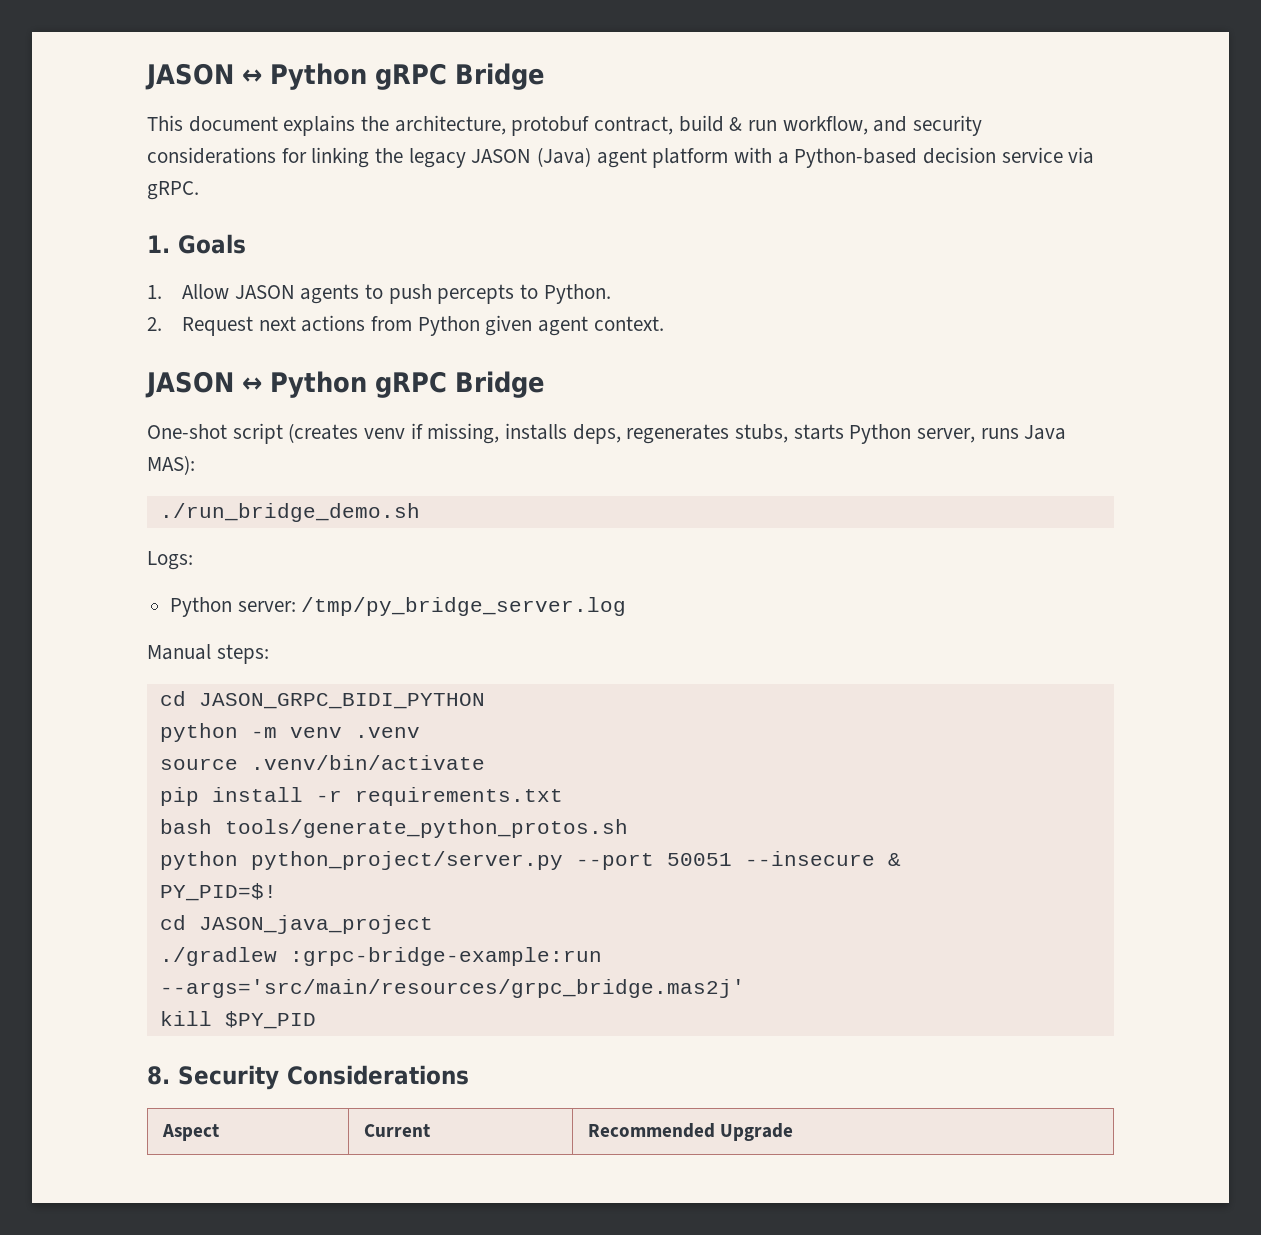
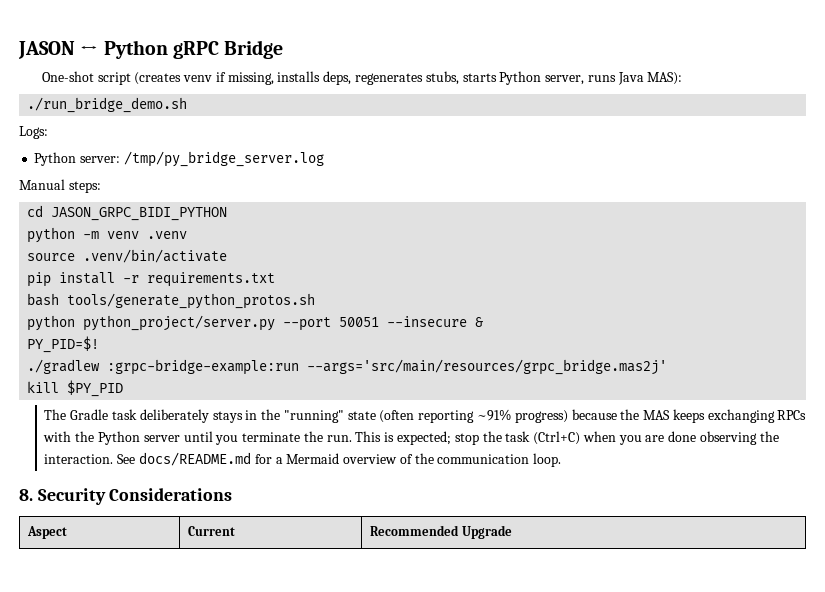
[145,63,544,90] [147,115,983,136] [147,147,1095,168] [147,181,199,200] [147,234,246,254] [147,284,611,304] [147,315,664,336] [145,371,544,398] JASON ↔ Python gRPC Bridge // This document explains the architecture, protobuf contract, build & run workflow, and security considerations for linking the legacy JASON (Java) agent platform with a Python-based decision service via gRPC. // 1. Goals // 1. Allow JASON agents to push percepts to Python. // 2. Request next actions from Python given agent context. // JASON ↔ Python gRPC Bridge -> [18,40,284,59] JASON ↔ Python gRPC Bridge
[159,915,433,934] // cd JASON_java_project -> (100, 344) none
(316, 1020) none -> [44,409,807,423] [43,431,779,445] [44,452,562,467] // The Gradle task deliberately stays in the "running" state (often reporting ~91% progress) because the MAS keeps exchanging RPCs with the Python server until you terminate the run. This is expected; stop the task (Ctrl+C) when you are done observing the interaction. See docs/README.md for a Mermaid overview of the communication loop.

